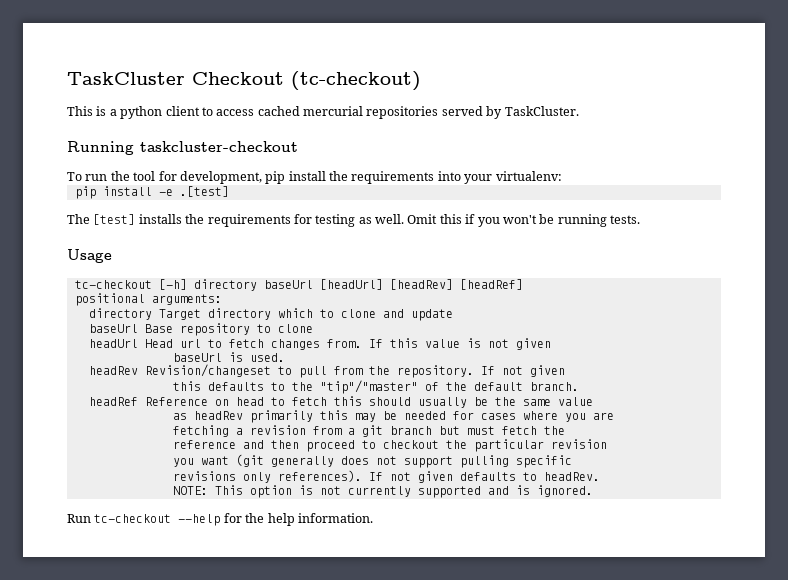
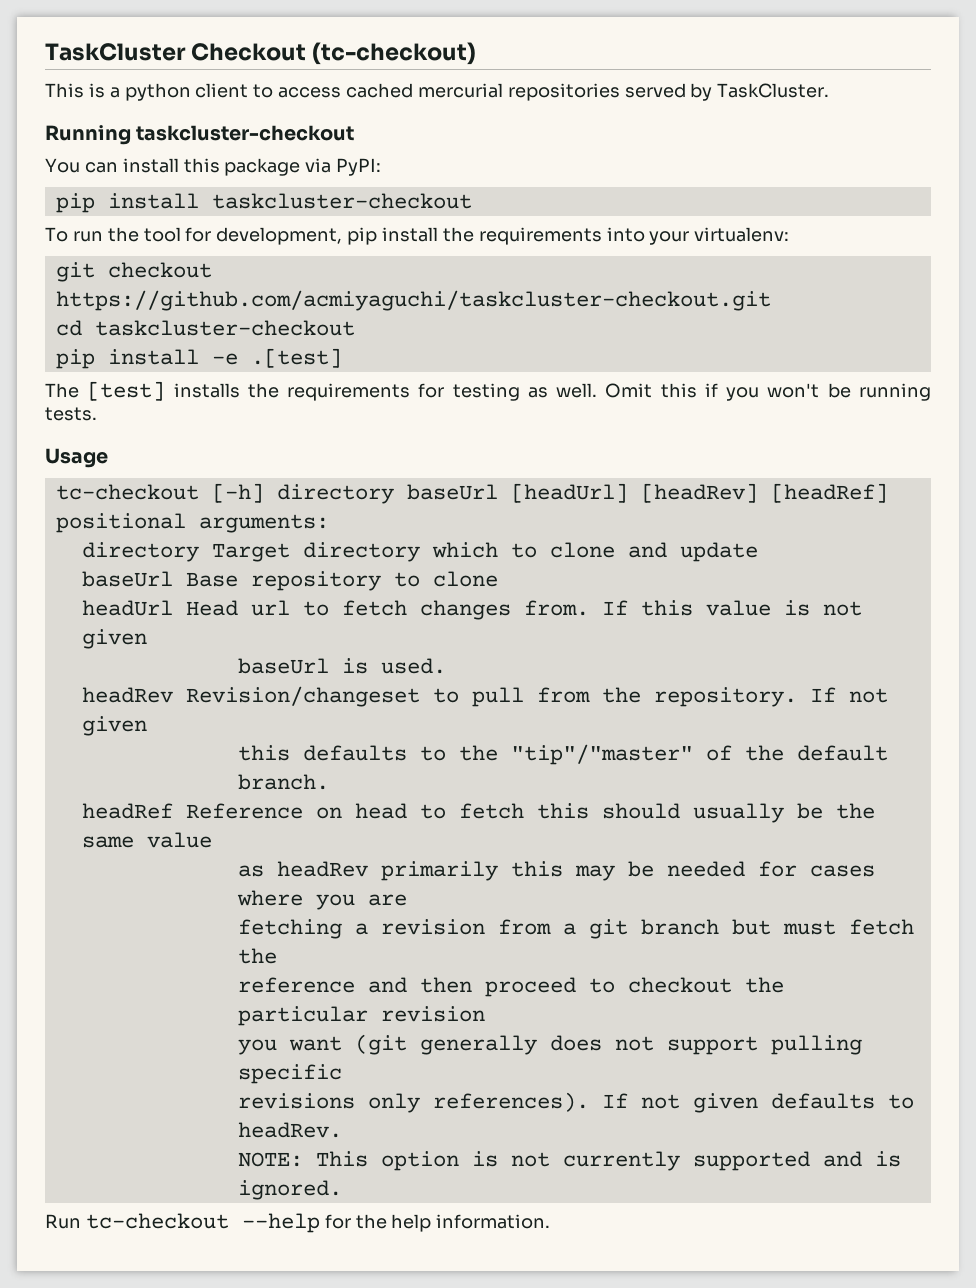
(298, 146) none -> [45,158,382,176] [55,193,472,213] // You can install this package via PyPI: // pip install taskcluster-checkout
(562, 176) none -> [55,262,212,282] [55,290,771,311] [55,320,355,336] // git checkout https://github.com/acmiyaguchi/taskcluster-checkout.git // cd taskcluster-checkout

